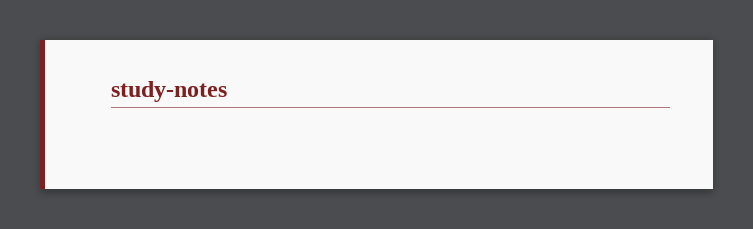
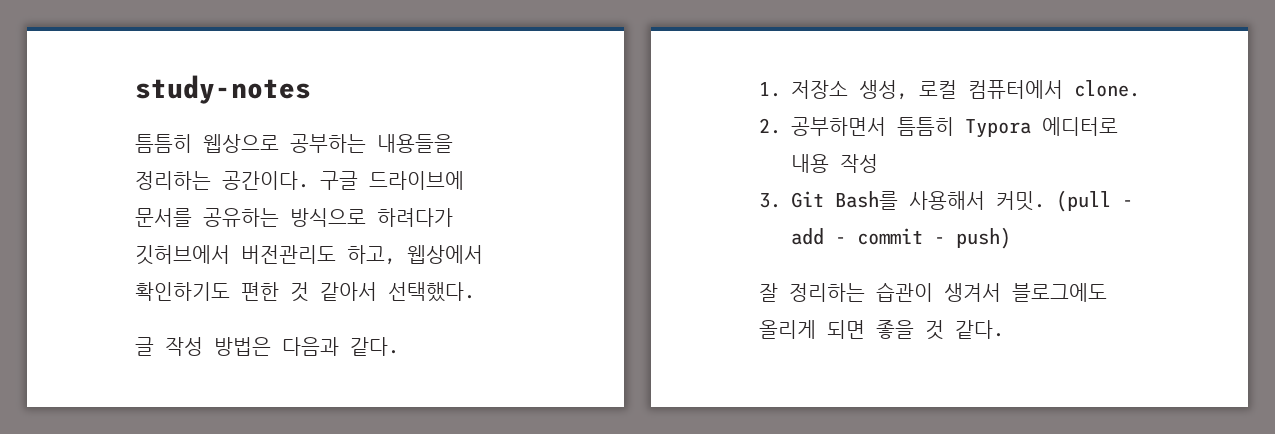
(227, 91) none -> [135,134,453,153] [135,171,464,190] [135,208,453,227] [135,245,483,265] [135,282,475,302] [135,337,399,356] [759,80,1140,100] [759,117,1118,138] [791,154,878,173] [759,190,1133,212] [791,227,1011,249] [759,282,1107,302] [759,320,1004,340] // 틈틈히 웹상으로 공부하는 내용들을 정리하는 공간이다. 구글 드라이브에 문서를 공유하는 방식으로 하려다가 깃허브에서 버전관리도 하고, 웹상에서 확인하기도 편한 것 같아서 선택했다. // 글 작성 방법은 다음과 같다. // 1. 저장소 생성, 로컬 컴퓨터에서 clone. // 2. 공부하면서 틈틈히 Typora 에디터로 내용 작성 // 3. Git Bash를 사용해서 커밋. (pull - add - commit - push) // 잘 정리하는 습관이 생겨서 블로그에도 올리게 되면 좋을 것 같다.

